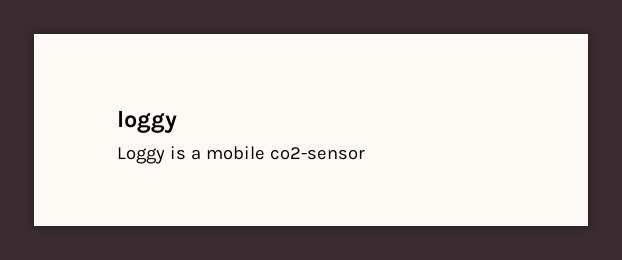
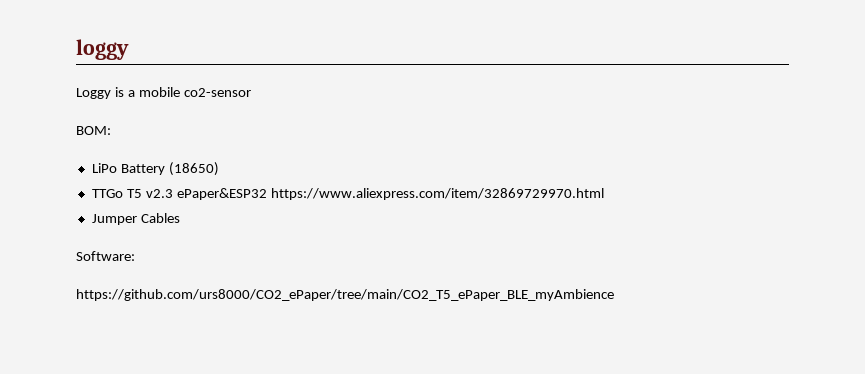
(365, 153) none -> [76,126,111,135] [91,162,219,176] [91,188,604,200] [91,213,180,225] [76,251,135,261] [76,289,614,301] // BOM: // LiPo Battery (18650) // TTGo T5 v2.3 ePaper&ESP32 https://www.aliexpress.com/item/32869729970.html // Jumper Cables // Software: // https://github.com/urs8000/CO2_ePaper/tree/main/CO2_T5_ePaper_BLE_myAmbience

